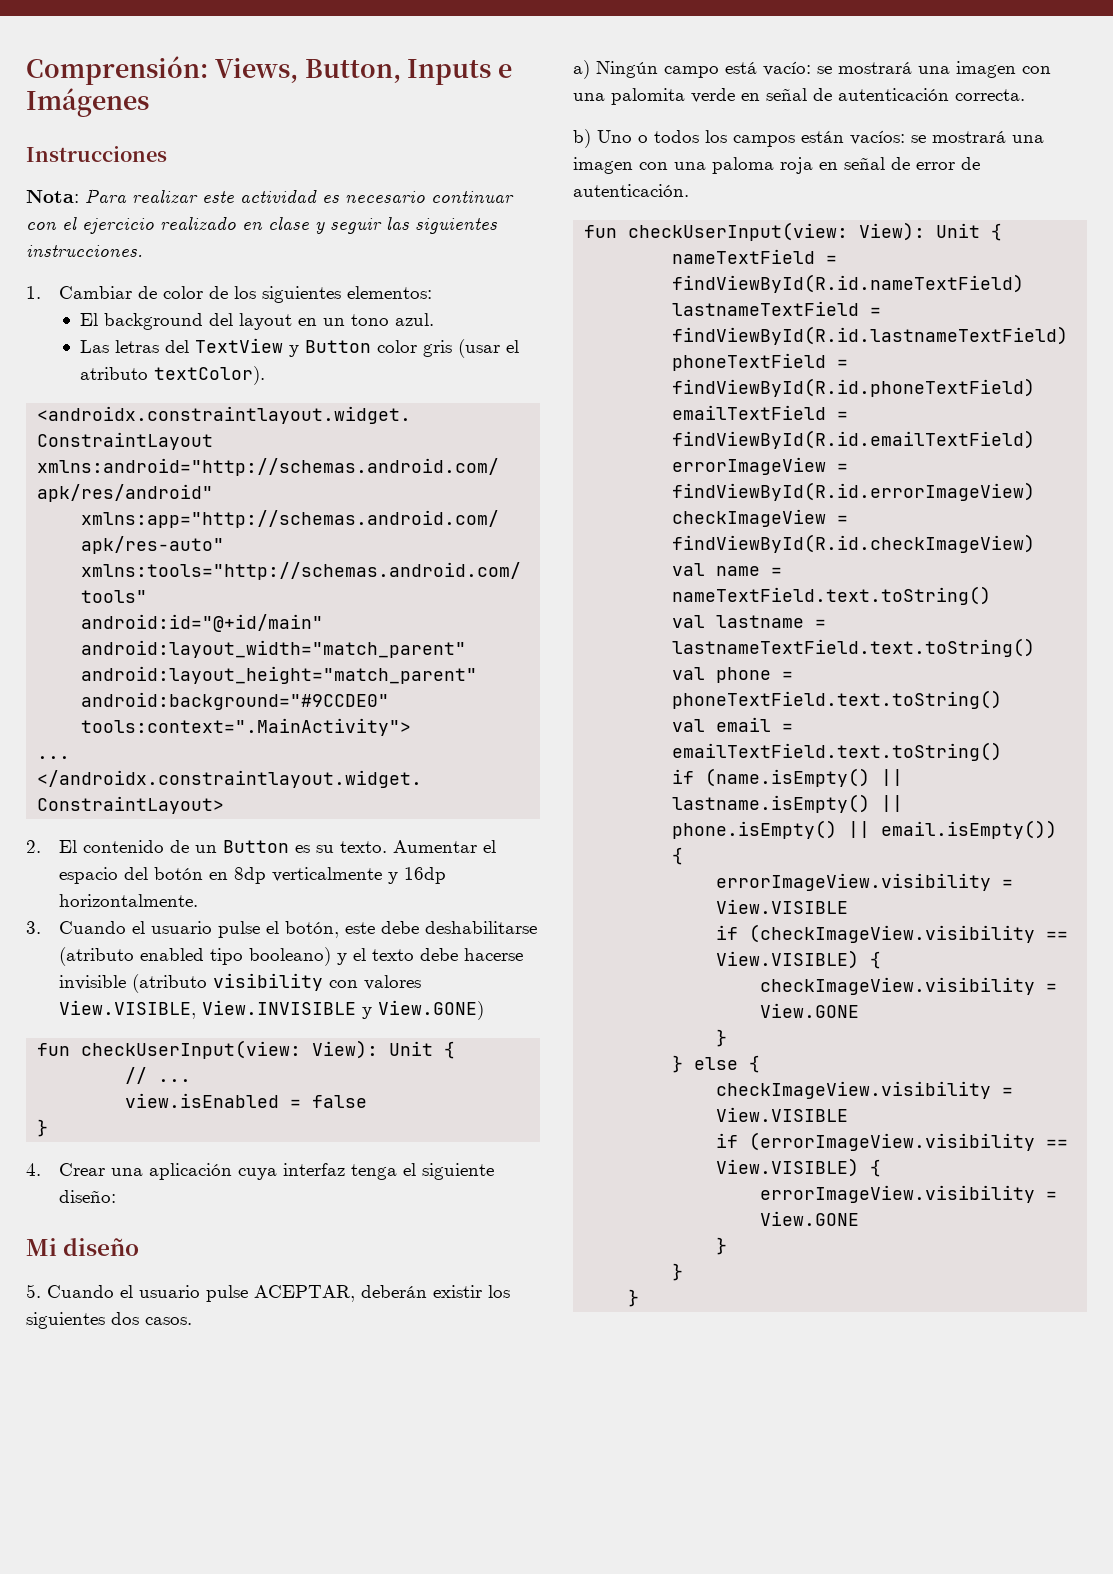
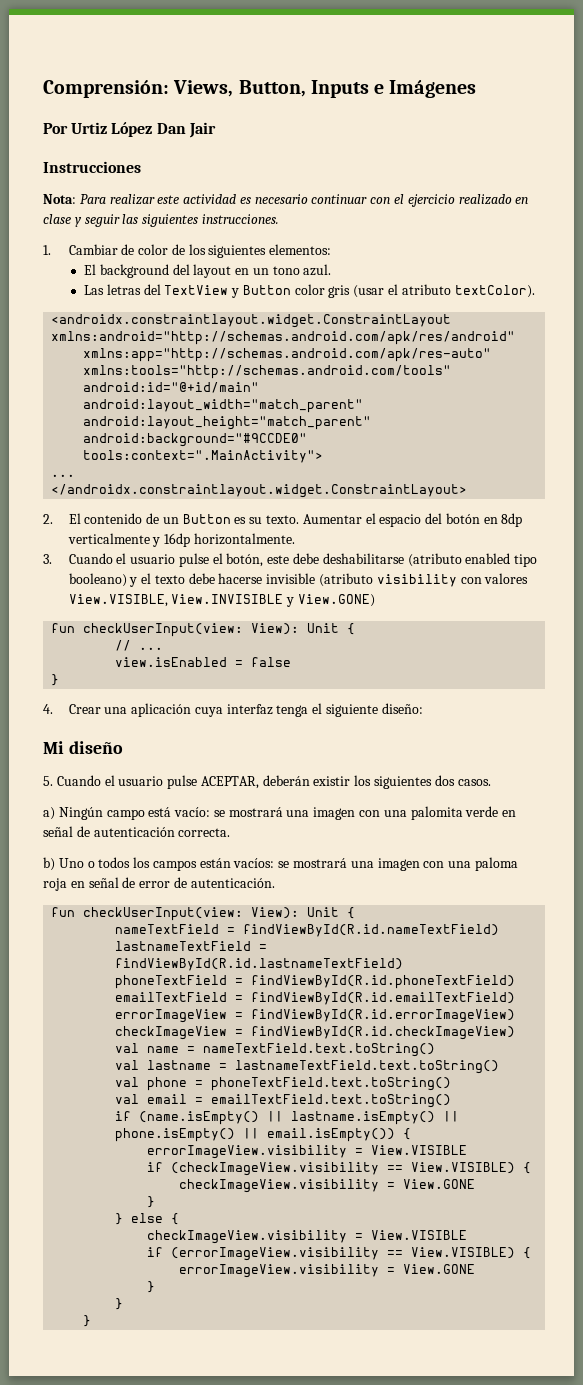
(149, 102) none -> [43,122,216,138] // Por Urtiz López Dan Jair

